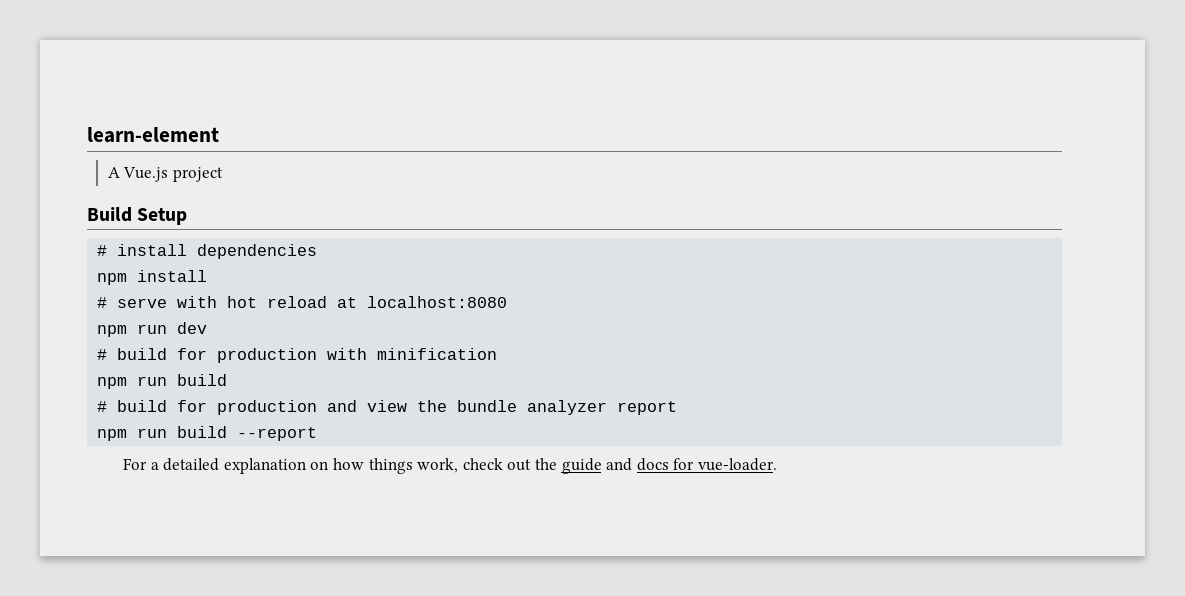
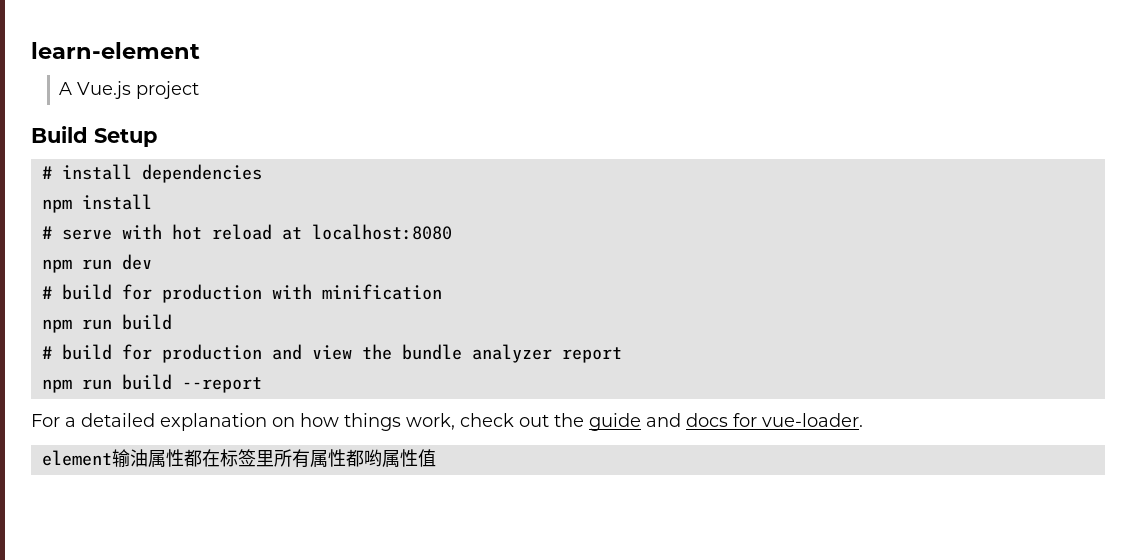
(777, 464) none -> [41,449,436,468] // element输油属性都在标签里所有属性都哟属性值

